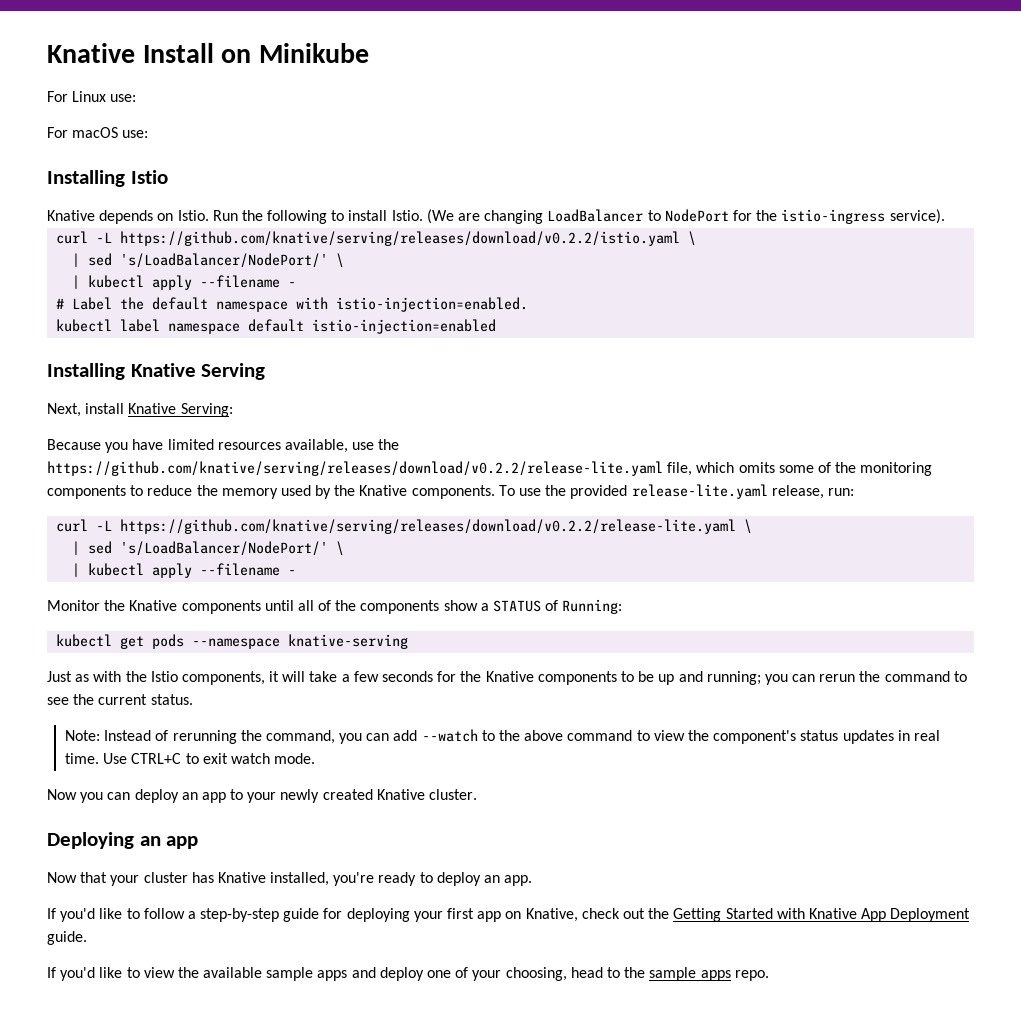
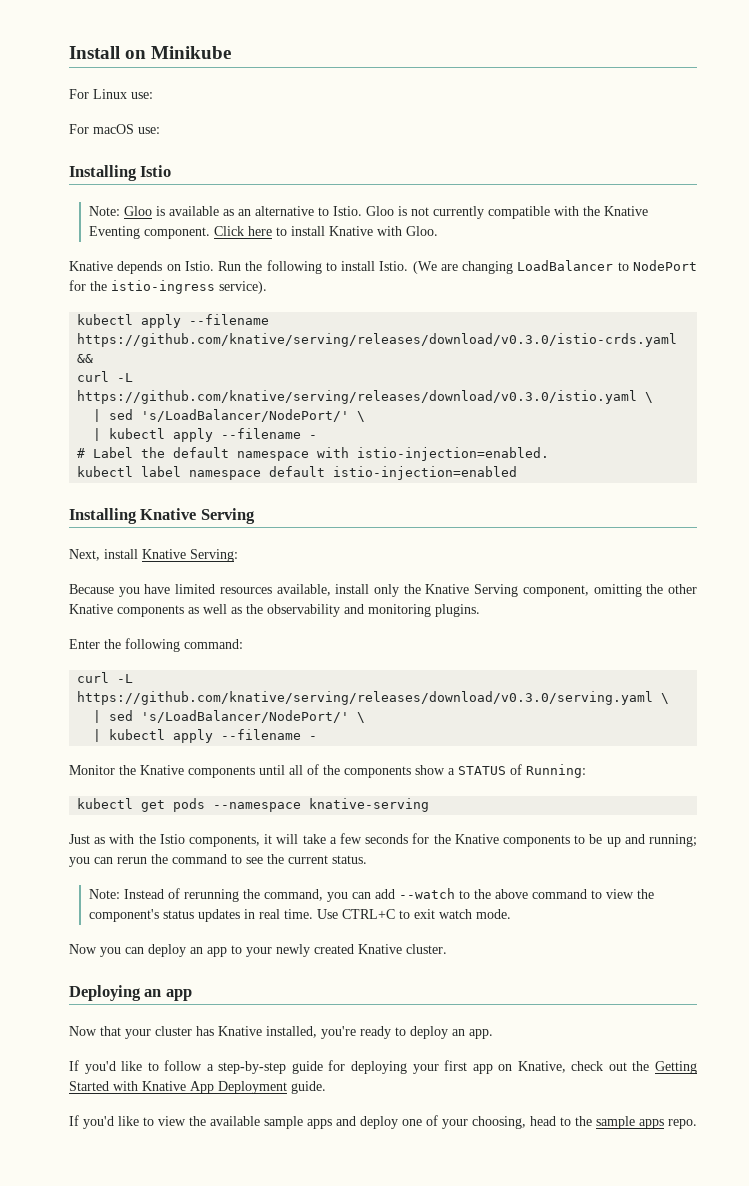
[47,43,135,63] Knative -> (69, 52) none
(168, 177) none -> [88,206,648,219] [88,226,438,239] // Note: Gloo is available as an alternative to Istio. Gloo is not currently compatible with the Knative Eventing component. Click here to install Knative with Gloo.
[56,231,681,246] // curl -L https://github.com/knative/serving/releases/download/v0.2.2/istio.yaml -> [77,314,270,328] [77,333,678,347] [77,354,94,363] [77,371,134,382] [77,390,638,404] // kubectl apply --filename https://github.com/knative/serving/releases/download/v0.3.0/istio-crds.yaml && // curl -L https://github.com/knative/serving/releases/download/v0.3.0/istio.yaml
[352,439,400,450] [47,461,933,476] [47,484,854,499] [56,519,737,534] use the https://github.com/knative/serving/releases/download/v0.2.2/release-lite.yaml file, which omits some of the monitoring components to reduce the memory used by the Knative components. To use the provided release-lite.yaml release, run: // curl -L https://github.com/knative/serving/releases/download/v0.2.2/release-lite.yaml -> [335,584,697,597] [69,604,480,617] [69,638,243,652] [77,672,134,683] [77,691,654,705] install only the Knative Serving component, omitting the other Knative components as well as the observability and monitoring plugins. // Enter the following command: // curl -L https://github.com/knative/serving/releases/download/v0.3.0/serving.yaml

